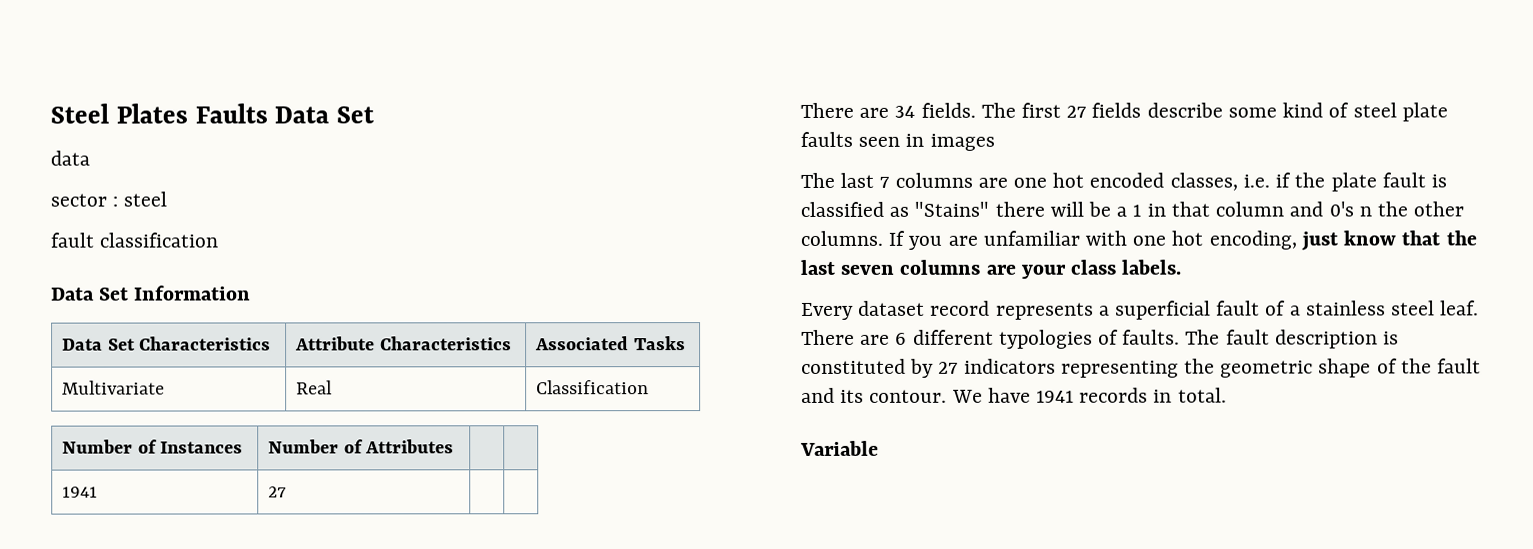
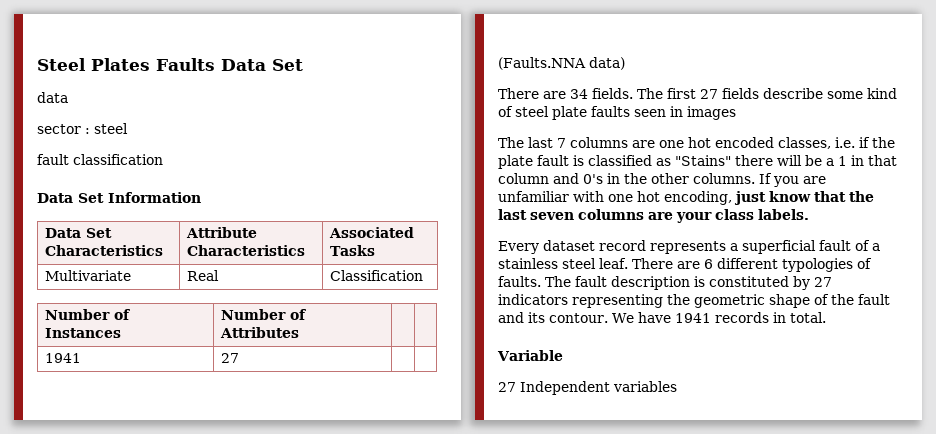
(288, 492) none -> [498,57,625,70] // (Faults.NNA data)
[1358,206,1372,217] n -> [607,173,620,184] in
(879, 448) none -> [498,381,677,395] // 27 Independent variables

